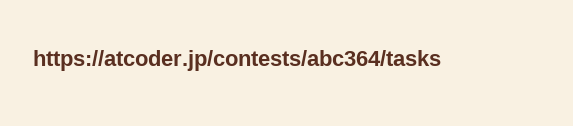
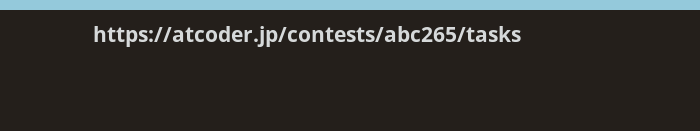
[33,50,441,71] https://atcoder.jp/contests/abc364/tasks -> [93,26,521,47] https://atcoder.jp/contests/abc265/tasks

